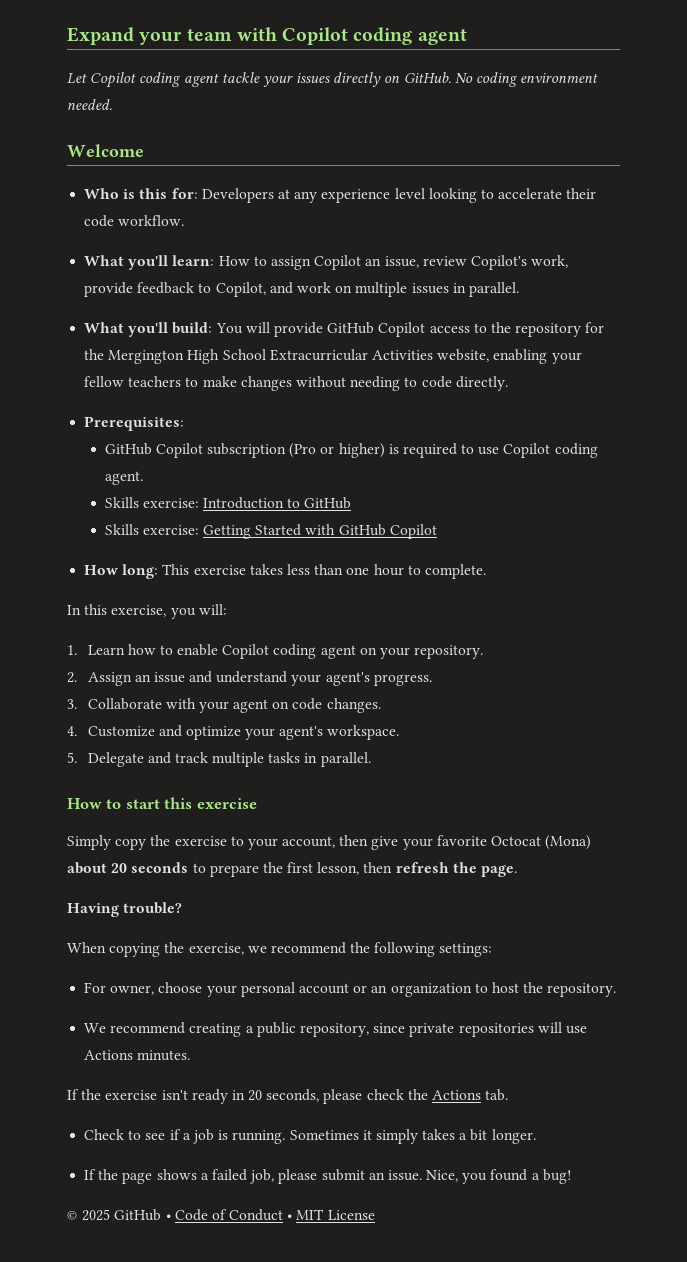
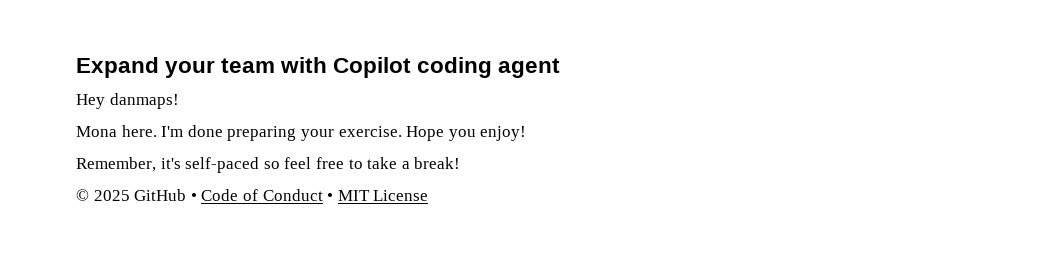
[67,72,599,88] [67,99,112,110] [67,144,144,157] [84,188,597,203] [84,215,185,227] [84,255,569,270] [84,282,519,297] [84,322,605,337] [84,349,582,364] [84,376,508,391] [84,416,185,431] [104,443,598,458] [104,471,143,485] [104,497,352,509] [104,524,437,539] [84,564,486,579] [67,604,227,619] [67,644,484,659] [67,671,432,686] [67,698,381,713] [67,725,400,740] [67,752,371,767] [67,797,257,809] [67,835,592,850] [67,862,518,877] [67,902,183,917] [67,942,493,957] [84,982,617,997] [84,1022,587,1037] [84,1050,191,1061] [67,1089,509,1104] [84,1129,536,1144] [84,1169,571,1184] Let Copilot coding agent tackle your issues directly on GitHub. No coding environment needed. // Welcome // Who is this for: Developers at any experience level looking to accelerate their code workflow. // What you'll learn: How to assign Copilot an issue, review Copilot's work, provide feedback to Copilot, and work on multiple issues in parallel. // What you'll build: You will provide GitHub Copilot access to the repository for the Mergington High School Extracurricular Activities website, enabling your fellow teachers to make changes without needing to code directly. // Prerequisites: // GitHub Copilot subscription (Pro or higher) is required to use Copilot coding agent. // Skills exercise: Introduction to GitHub // Skills exercise: Getting Started with GitHub Copilot // How long: This exercise takes less than one hour to complete. // In this exercise, you will: // 1. Learn how to enable Copilot coding agent on your repository. // 2. Assign an issue and understand your agent's progress. // 3. Collaborate with your agent on code changes. // 4. Customize and optimize your agent's workspace. // 5. Delegate and track multiple tasks in parallel. // How to start this exercise // Simply copy the exercise to your account, then give your favorite Octocat (Mona) about 20 seconds to prepare the first lesson, then refresh the page. // Having trouble? // When copying the exercise, we recommend the following settings: // For owner, choose your personal account or an organization to host the repository. // We recommend creating a public repository, since private repositories will use Actions minutes. // If the exercise isn't ready in 20 seconds, please check the Actions tab. // Check to see if a job is running. Sometimes it simply takes a bit longer. // If the page shows a failed job, please submit an issue. Nice, you found a bug! -> [76,93,179,109] [76,125,527,141] [76,157,461,173] Hey danmaps! // Mona here. I'm done preparing your exercise. Hope you enjoy! // Remember, it's self-paced so feel free to take a break!

